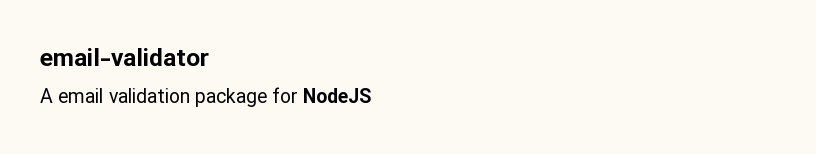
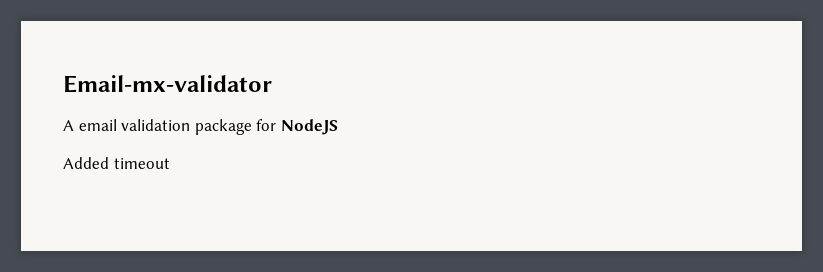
[40,48,209,66] email-validator -> [63,75,272,93] Email-mx-validator
(372, 95) none -> [63,157,170,169] // Added timeout

